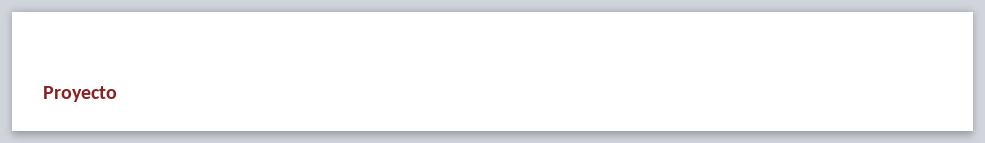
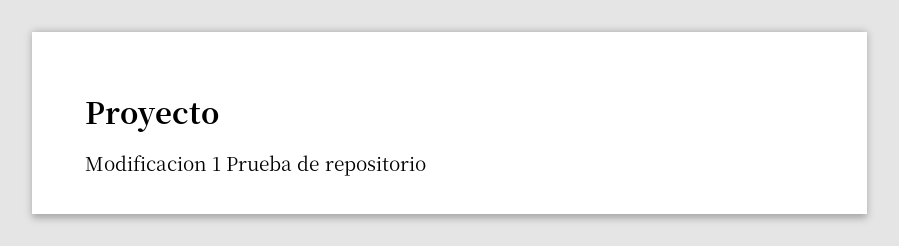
(117, 94) none -> [85,155,426,176] // Modificacion 1 Prueba de repositorio

